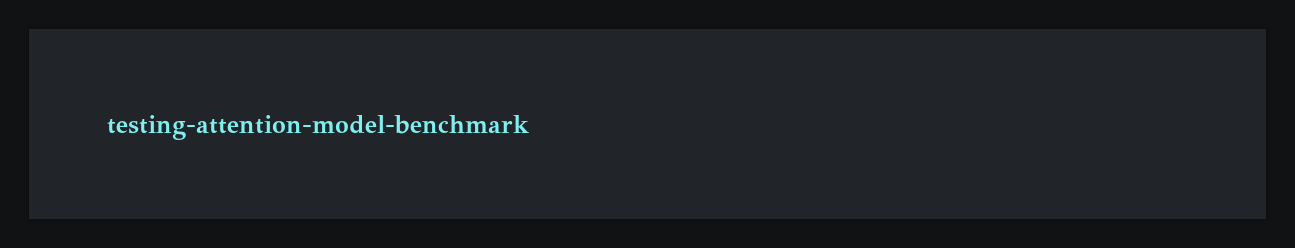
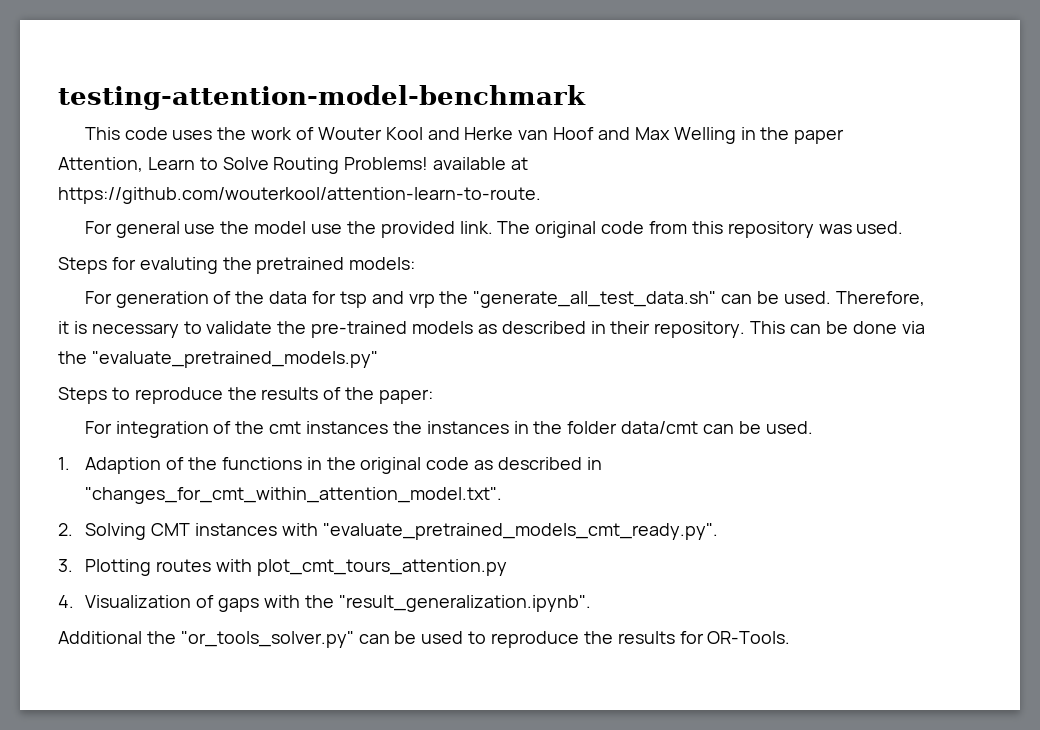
(529, 127) none -> [84,127,845,144] [58,157,529,174] [58,187,541,204] [84,221,904,238] [58,257,416,274] [84,291,925,308] [58,321,925,338] [58,351,378,368] [58,387,434,404] [84,421,813,438] [58,457,602,474] [85,487,503,504] [58,523,718,540] [58,559,507,576] [58,595,591,612] [58,631,791,648] // This code uses the work of Wouter Kool and Herke van Hoof and Max Welling in the paper Attention, Learn to Solve Routing Problems! available at https://github.com/wouterkool/attention-learn-to-route. // For general use the model use the provided link. The original code from this repository was used. // Steps for evaluting the pretrained models: // For generation of the data for tsp and vrp the "generate_all_test_data.sh" can be used. Therefore, it is necessary to validate the pre-trained models as described in their repository. This can be done via the "evaluate_pretrained_models.py" // Steps to reproduce the results of the paper: // For integration of the cmt instances the instances in the folder data/cmt can be used. // 1. Adaption of the functions in the original code as described in "changes_for_cmt_within_attention_model.txt". // 2. Solving CMT instances with "evaluate_pretrained_models_cmt_ready.py". // 3. Plotting routes with plot_cmt_tours_attention.py // 4. Visualization of gaps with the "result_generalization.ipynb". // Additional the "or_tools_solver.py" can be used to reproduce the results for OR-Tools.

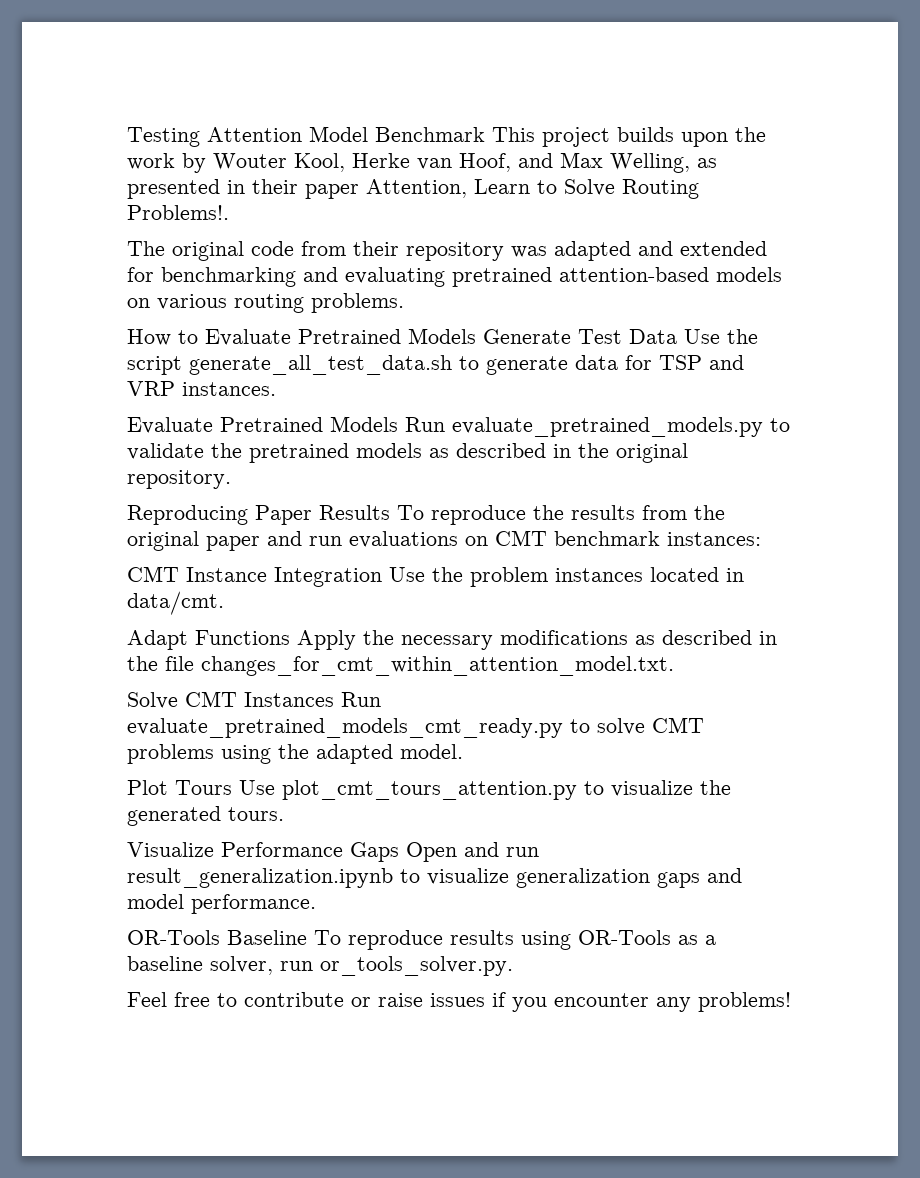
[58,85,586,110] [84,127,460,140] testing-attention-model-benchmark // This code uses the work of Wouter Kool and -> [127,126,766,147] [127,153,345,173] Testing Attention Model Benchmark This project builds upon the work by Wouter Kool,
[553,127,595,140] Hoof -> [459,153,511,172] Hoof,
[673,127,790,144] Welling in the -> [610,153,717,173] [127,179,298,199] Welling, as presented in their
[344,157,529,170] [58,187,541,204] [84,221,493,238] Problems! available at https://github.com/wouterkool/attention-learn-to-route. // For general use the model use the provided link. -> [127,205,229,220] Problems!. //
[691,221,723,234] this -> [353,241,399,256] their
[856,221,904,234] [58,257,416,274] [84,291,925,308] [58,321,179,338] used. // Steps for evaluting the pretrained models: // For generation of the data for tsp and vrp the "generate_all_test_data.sh" can be used. Therefore, it is necessary -> [554,241,767,261] [127,267,782,287] [127,293,404,313] [127,328,758,346] [127,355,744,375] [127,381,276,396] [127,416,763,437] adapted and extended for benchmarking and evaluating pretrained attention-based models on various routing problems. // How to Evaluate Pretrained Models Generate Test Data Use the script generate_all_test_data.sh to generate data for TSP and VRP instances. // Evaluate Pretrained Models Run evaluate_pretrained_models.py
[311,321,408,338] pre-trained -> [249,443,349,463] pretrained
[610,321,651,334] their -> [578,443,688,463] the original
[750,321,925,334] [58,351,378,368] [58,387,434,404] [84,421,813,438] [58,457,602,474] [85,487,503,504] [58,523,718,540] [58,559,507,576] [58,595,591,612] [58,631,791,648] This can be done via the "evaluate_pretrained_models.py" // Steps to reproduce the results of the paper: // For integration of the cmt instances the instances in the folder data/cmt can be used. // 1. Adaption of the functions in the original code as described in "changes_for_cmt_within_attention_model.txt". // 2. Solving CMT instances with "evaluate_pretrained_models_cmt_ready.py". // 3. Plotting routes with plot_cmt_tours_attention.py // 4. Visualization of gaps with the "result_generalization.ipynb". // Additional the "or_tools_solver.py" can be used to reproduce the results for OR-Tools. -> [127,505,725,525] [127,530,761,551] [127,566,744,587] [127,591,224,615] [127,630,777,650] [127,656,674,676] [127,691,381,709] [127,717,704,738] [127,744,463,764] [127,780,731,800] [127,806,284,826] [127,842,539,862] [127,868,742,888] [127,894,316,914] [127,930,716,950] [127,956,513,976] [127,992,791,1012] // Reproducing Paper Results To reproduce the results from the original paper and run evaluations on CMT benchmark instances: // CMT Instance Integration Use the problem instances located in data/cmt. // Adapt Functions Apply the necessary modifications as described in the file changes_for_cmt_within_attention_model.txt. // Solve CMT Instances Run evaluate_pretrained_models_cmt_ready.py to solve CMT problems using the adapted model. // Plot Tours Use plot_cmt_tours_attention.py to visualize the generated tours. // Visualize Performance Gaps Open and run result_generalization.ipynb to visualize generalization gaps and model performance. // OR-Tools Baseline To reproduce results using OR-Tools as a baseline solver, run or_tools_solver.py. // Feel free to contribute or raise issues if you encounter any problems!

